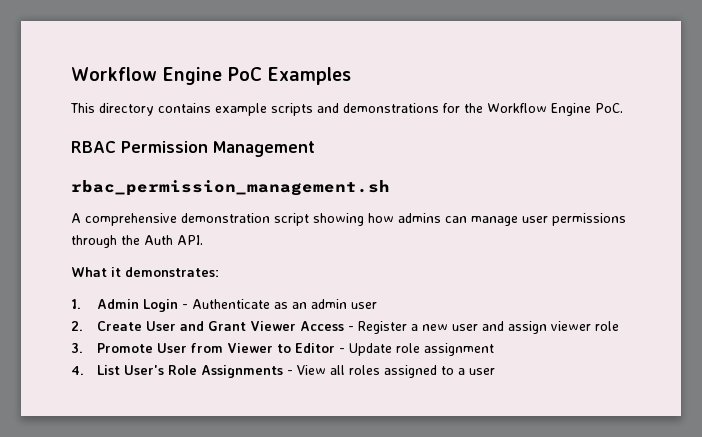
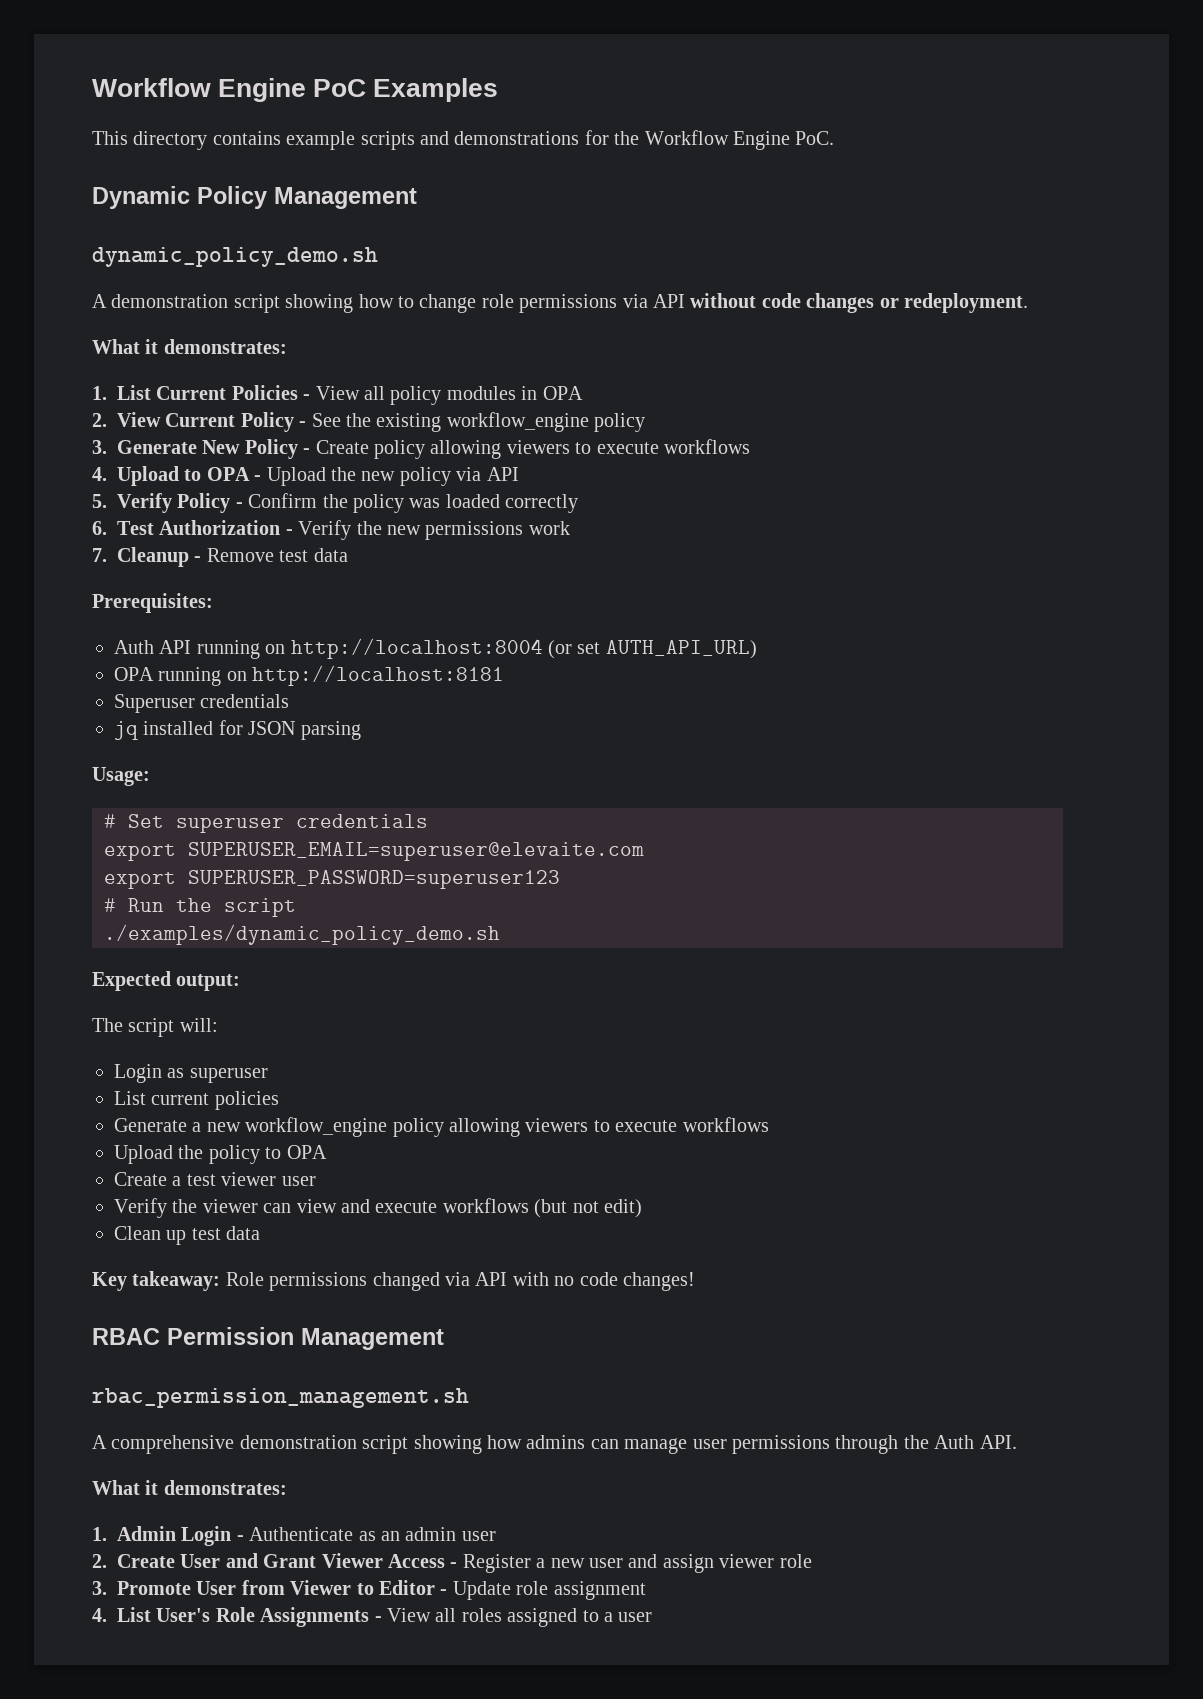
(623, 108) none -> [92,186,417,209] [92,247,378,267] [92,293,1028,313] [92,339,287,354] [92,385,583,405] [92,412,646,432] [92,439,750,459] [92,466,519,486] [92,493,579,513] [92,520,570,540] [92,547,348,567] [92,593,213,613] [114,638,757,659] [114,665,505,686] [114,694,290,713] [114,720,361,740] [92,767,150,786] [104,814,428,833] [104,842,644,861] [104,870,560,889] [104,898,296,917] [104,924,500,945] [92,971,241,991] [92,1018,218,1037] [114,1064,268,1083] [114,1091,279,1110] [114,1117,769,1137] [114,1145,327,1164] [114,1172,316,1186] [114,1198,642,1218] [114,1226,261,1245] [92,1271,695,1291] // Dynamic Policy Management // dynamic_policy_demo.sh // A demonstration script showing how to change role permissions via API without code changes or redeployment. // What it demonstrates: // 1. List Current Policies - View all policy modules in OPA // 2. View Current Policy - See the existing workflow_engine policy // 3. Generate New Policy - Create policy allowing viewers to execute workflows // 4. Upload to OPA - Upload the new policy via API // 5. Verify Policy - Confirm the policy was loaded correctly // 6. Test Authorization - Verify the new permissions work // 7. Cleanup - Remove test data // Prerequisites: // Auth API running on http://localhost:8004 (or set AUTH_API_URL) // OPA running on http://localhost:8181 // Superuser credentials // jq installed for JSON parsing // Usage: // # Set superuser credentials // export SUPERUSER_EMAIL=superuser@elevaite.com // export SUPERUSER_PASSWORD=superuser123 // # Run the script // ./examples/dynamic_policy_demo.sh // Expected output: // The script will: // Login as superuser // List current policies // Generate a new workflow_engine policy allowing viewers to execute workflows // Upload the policy to OPA // Create a test viewer user // Verify the viewer can view and execute workflows (but not edit) // Clean up test data // Key takeaway: Role permissions changed via API with no code changes!

